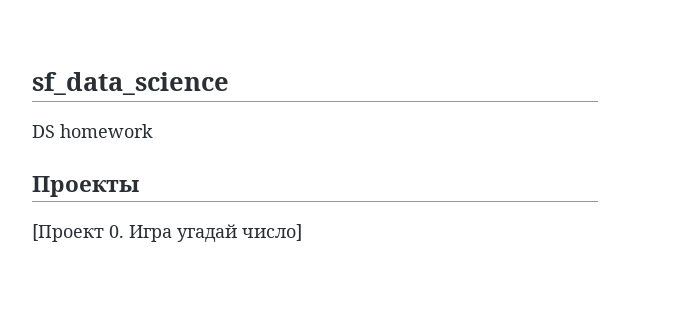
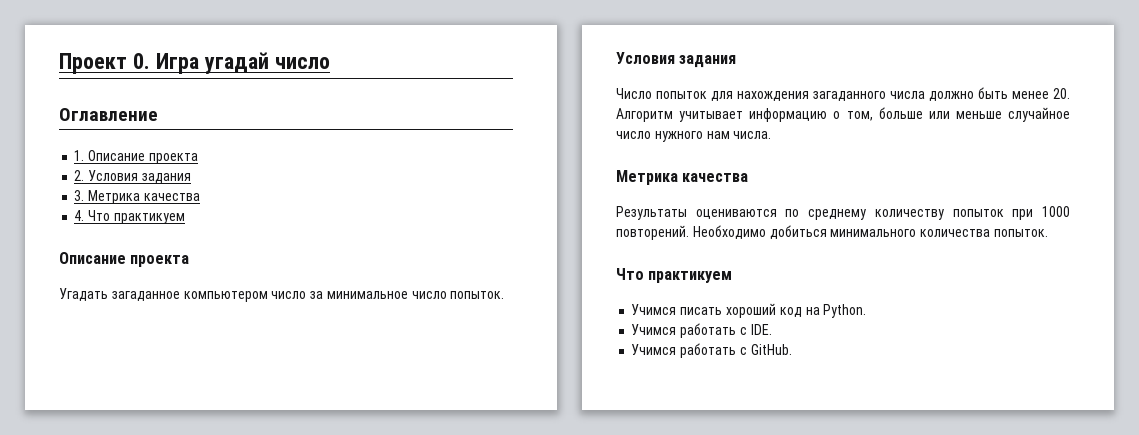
[32,72,229,95] [32,124,153,138] [32,176,139,197] [32,224,302,243] sf_data_science // DS homework // Проекты // [Проект 0. Игра угадай число] -> [59,52,330,74] [59,108,158,121] [74,150,198,164] [74,170,191,183] [74,190,200,204] [74,210,185,224] [59,252,190,267] [59,288,505,302] [616,52,737,68] [616,87,1070,101] [616,107,1070,122] [616,131,772,142] [616,170,749,185] [616,206,1070,220] [616,225,1048,240] [616,268,733,283] [631,303,867,318] [631,323,772,338] [631,343,792,358] Проект 0. Игра угадай число // Оглавление // 1. Описание проекта // 2. Условия задания // 3. Метрика качества // 4. Что практикуем // Описание проекта // Угадать загаданное компьютером число за минимальное число попыток. // Условия задания // Число попыток для нахождения загаданного числа должно быть менее 20. Алгоритм учитывает информацию о том, больше или меньше случайное число нужного нам числа. // Метрика качества // Результаты оцениваются по среднему количеству попыток при 1000 повторений. Необходимо добиться минимального количества попыток. // Что практикуем // Учимся писать хороший код на Python. // Учимся работать с IDE. // Учимся работать с GitHub.

